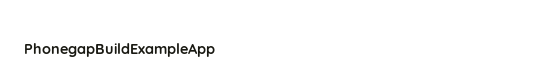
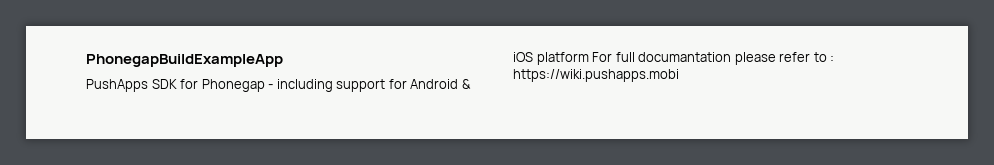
(215, 50) none -> [86,79,471,92] [513,52,835,65] [513,69,679,82] // PushApps SDK for Phonegap - including support for Android & iOS platform For full documantation please refer to : https://wiki.pushapps.mobi

